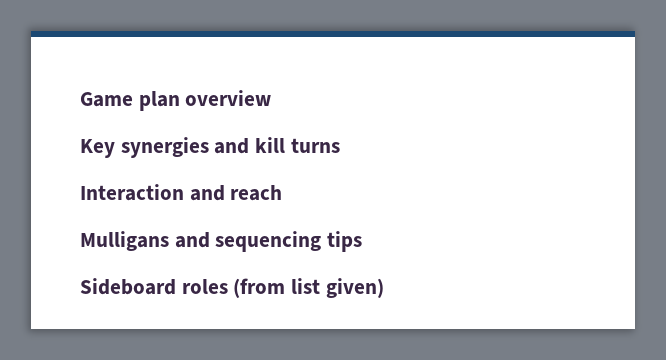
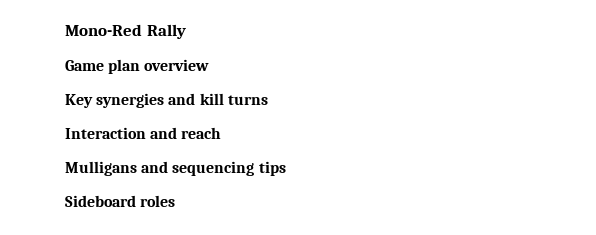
(80, 99) none -> [65,24,186,39] Mono-Red Rally //
[233,278,384,298] (from list given) -> (176, 201) none

